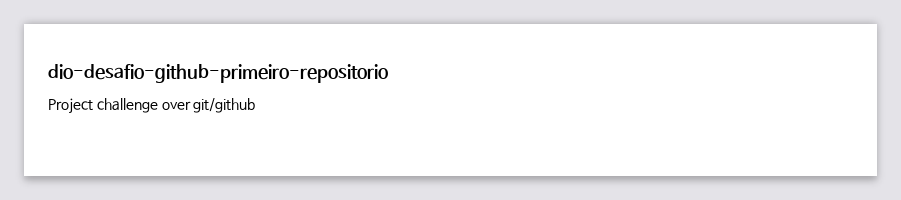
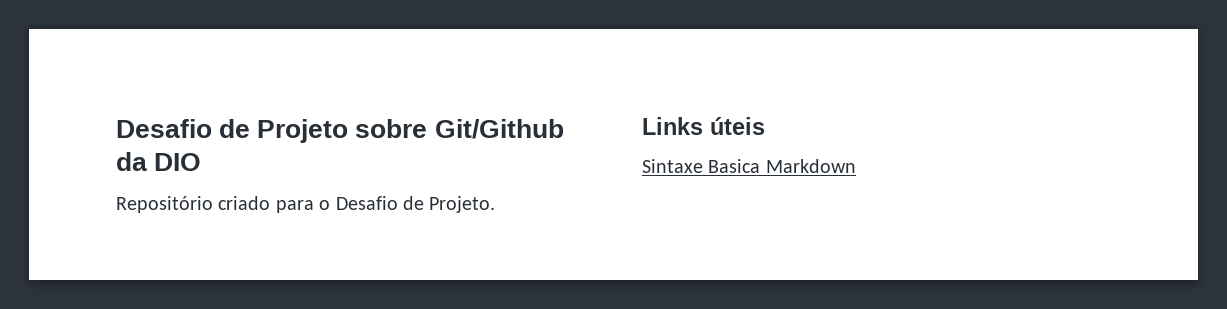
[48,64,388,83] [48,98,256,114] dio-desafio-github-primeiro-repositorio // Project challenge over git/github -> [116,119,564,143] [116,152,202,171] [116,196,496,213] [642,117,765,135] [642,159,856,173] Desafio de Projeto sobre Git/Github da DIO // Repositório criado para o Desafio de Projeto. // Links úteis // Sintaxe Basica Markdown

